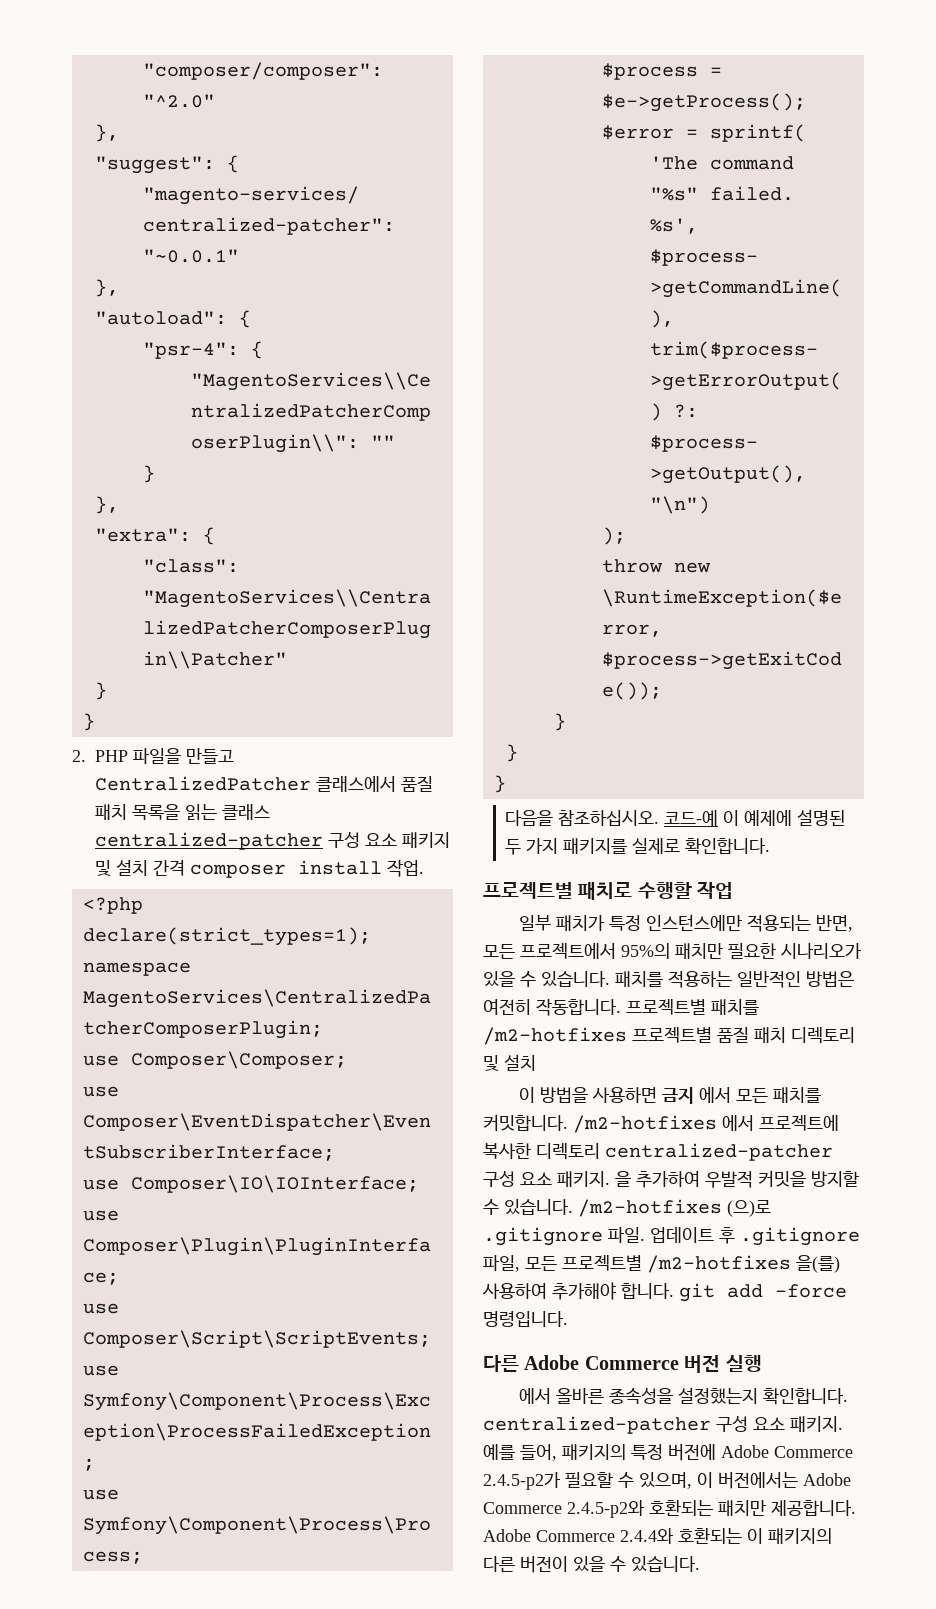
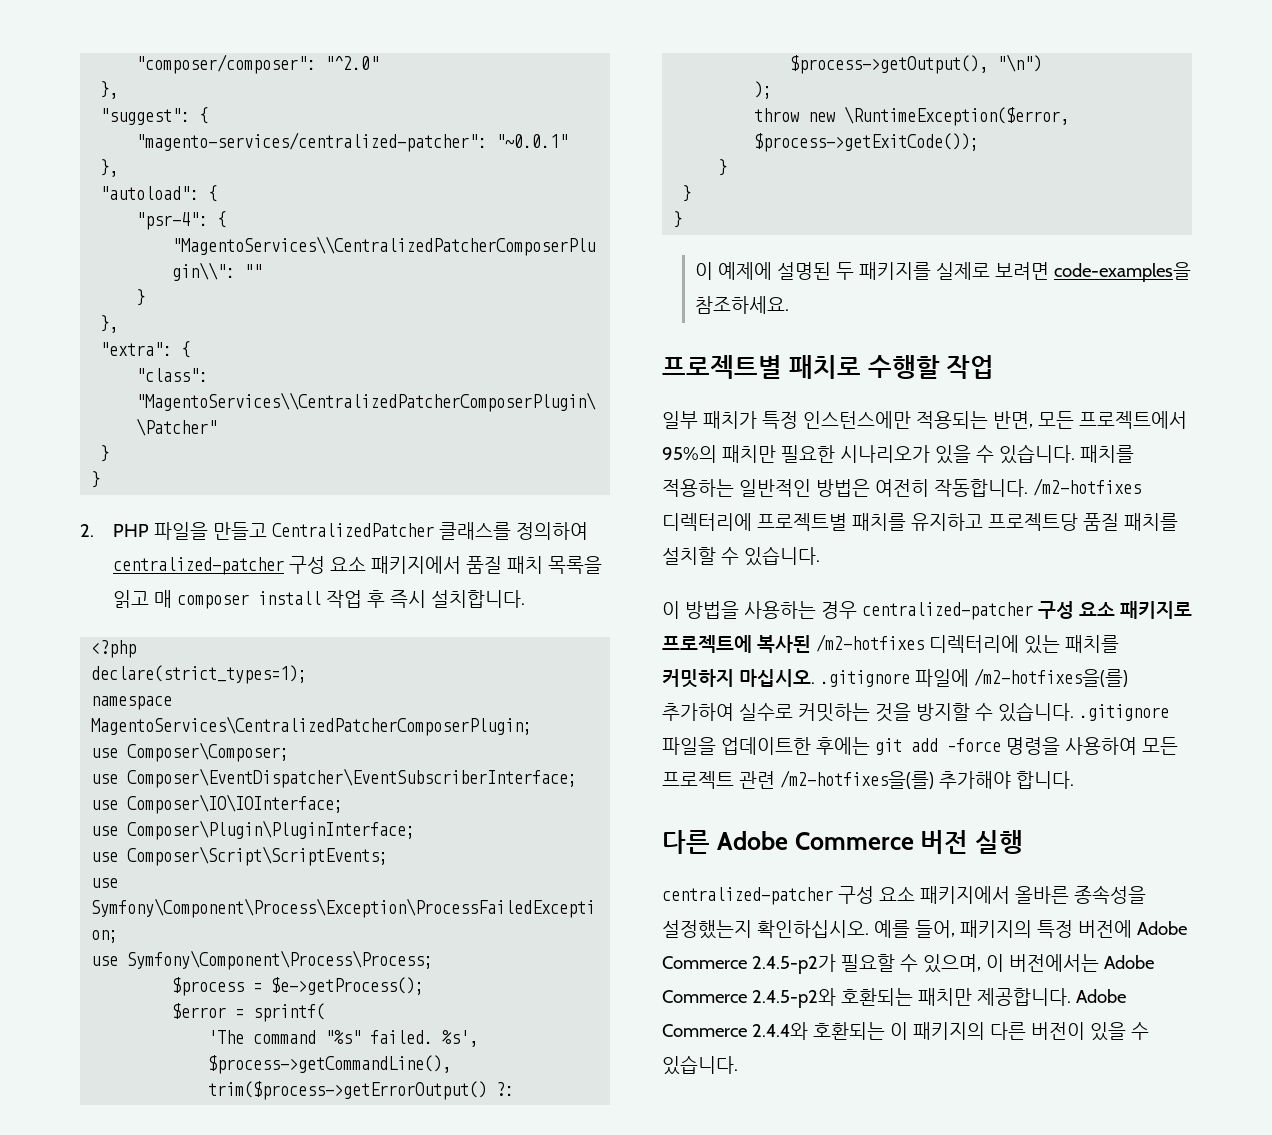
[316,776,433,792] [95,804,270,821] [95,832,450,850] [95,859,424,878] 클래스에서 품질 패치 목록을 읽는 클래스 centralized-patcher 구성 요소 패키지 및 설치 간격 composer install 작업. -> [438,522,588,540] [112,556,602,575] [112,590,525,609] 클래스를 정의하여 centralized-patcher 구성 요소 패키지에서 품질 패치 목록을 읽고 매 composer install 작업 후 즉시 설치합니다.
[505,810,719,826] 다음을 참조하십시오. 코드-예 -> (683, 219) none
[526,838,559,854] 가지 -> (854, 271) none
[685,838,771,855] 확인합니다. -> [994,262,1191,282] [694,296,789,314] 보려면 code-examples을 참조하세요.
[626,999,759,1015] [483,1027,855,1045] [483,1054,536,1071] [518,1087,821,1104] [483,1114,839,1133] [483,1143,833,1161] [483,1170,859,1188] [483,1199,771,1217] [483,1227,860,1246] [483,1255,840,1273] [482,1282,847,1302] [483,1311,568,1327] 프로젝트별 패치를 /m2-hotfixes 프로젝트별 품질 패치 디렉토리 및 설치 // 이 방법을 사용하면 금지 에서 모든 패치를 커밋합니다. /m2-hotfixes 에서 프로젝트에 복사한 디렉토리 centralized-patcher 구성 요소 패키지. 을 추가하여 우발적 커밋을 방지할 수 있습니다. /m2-hotfixes (으)로 .gitignore 파일. 업데이트 후 .gitignore 파일, 모든 프로젝트별 /m2-hotfixes 을(를) 사용하여 추가해야 합니다. git add –force 명령입니다. -> [1032,478,1141,496] [662,513,1178,531] [662,546,820,566] [662,601,1192,620] [662,634,1119,654] [662,668,1128,688] [662,702,1169,722] [662,737,1178,755] [662,770,1074,789] /m2-hotfixes 디렉터리에 프로젝트별 패치를 유지하고 프로젝트당 품질 패치를 설치할 수 있습니다. // 이 방법을 사용하는 경우 centralized-patcher 구성 요소 패키지로 프로젝트에 복사된 /m2-hotfixes 디렉터리에 있는 패치를 커밋하지 마십시오. .gitignore 파일에 /m2-hotfixes을(를) 추가하여 실수로 커밋하는 것을 방지할 수 있습니다. .gitignore 파일을 업데이트한 후에는 git add –force 명령을 사용하여 모든 프로젝트 관련 /m2-hotfixes을(를) 추가해야 합니다.
[518,1387,848,1405] [483,1416,843,1434] 에서 올바른 종속성을 설정했는지 확인합니다. centralized-patcher 구성 요소 패키지. -> [662,885,1146,905] [662,920,869,939] centralized-patcher 구성 요소 패키지에서 올바른 종속성을 설정했는지 확인하십시오.

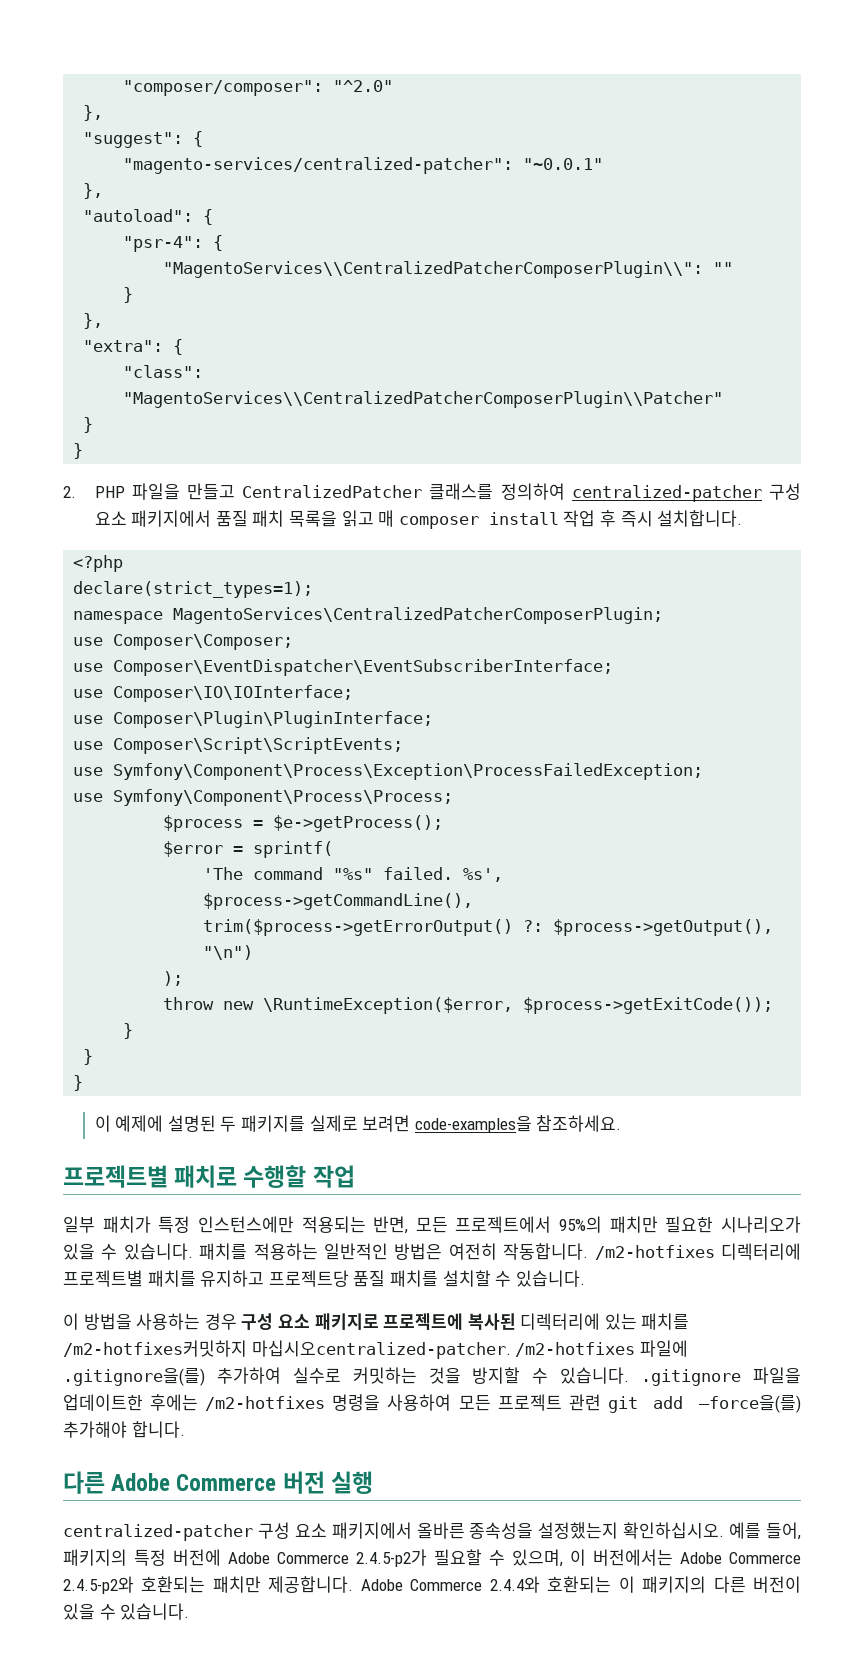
[861,602,1033,620] centralized-patcher -> (237, 1321) none
[815,634,924,652] /m2-hotfixes -> (516, 1321) none
[662,668,1128,688] 커밋하지 마십시오. .gitignore 파일에 /m2-hotfixes을(를) -> [63,1340,688,1359] [63,1367,205,1386] /m2-hotfixes커밋하지 마십시오centralized-patcher. /m2-hotfixes 파일에 .gitignore을(를)
[874,738,1001,755] git add –force -> [205,1396,326,1411] /m2-hotfixes
[779,770,934,789] /m2-hotfixes을(를) -> [607,1394,801,1413] git add –force을(를)

